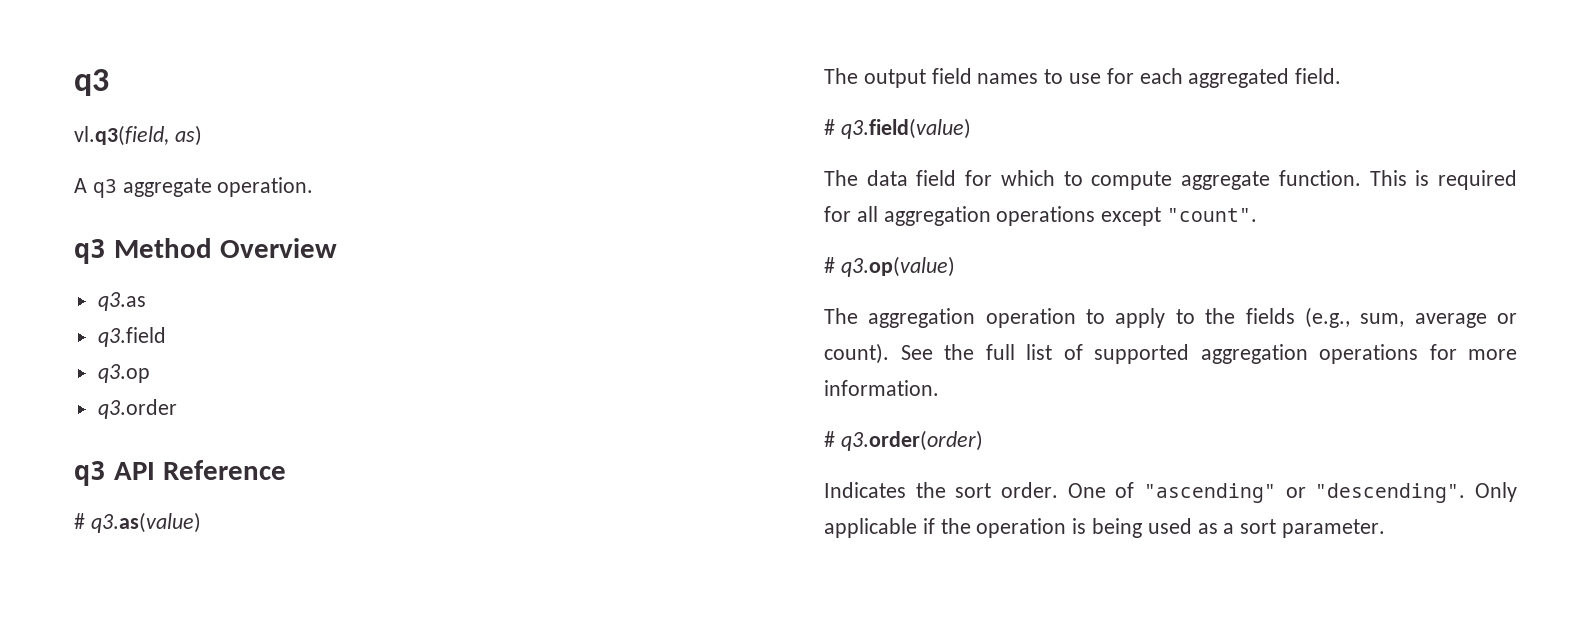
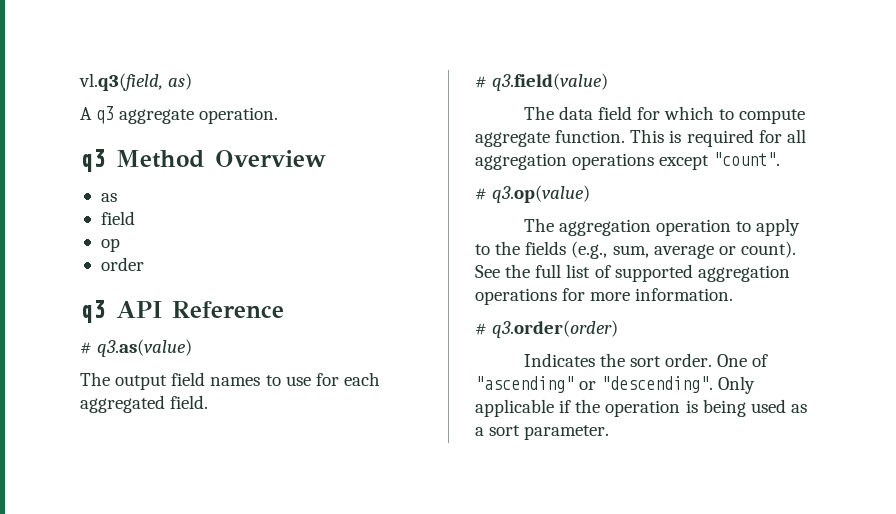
[74,69,109,96] q3 // -> (79, 82) none
[97,292,146,311] [97,327,166,347] [97,364,150,383] [97,399,177,419] q3.as // q3.field // q3.op // q3.order -> [100,193,117,202] [100,211,135,225] [100,238,120,252] [100,257,144,271] as // field // op // order

